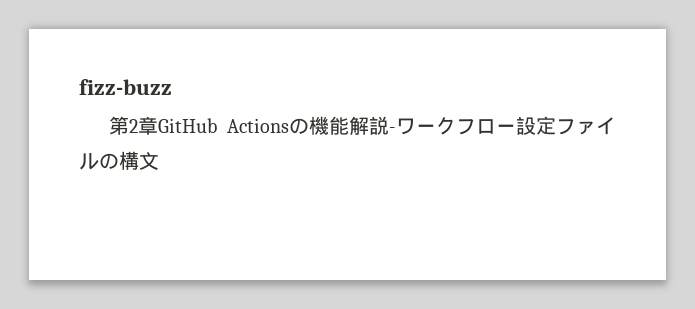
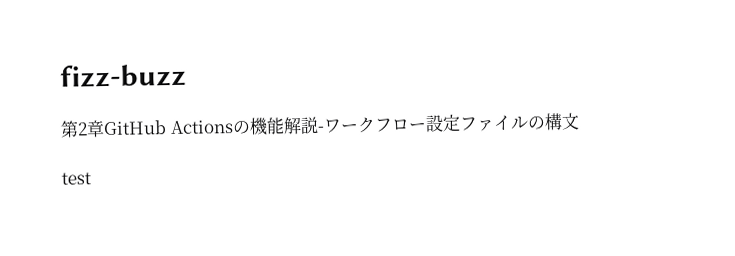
(159, 160) none -> [61,172,92,185] // test

